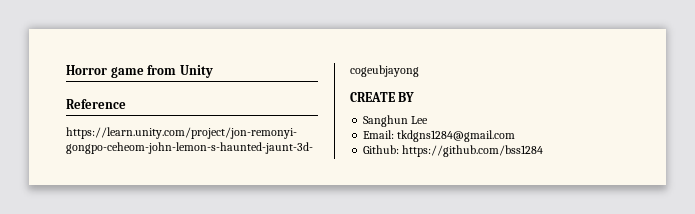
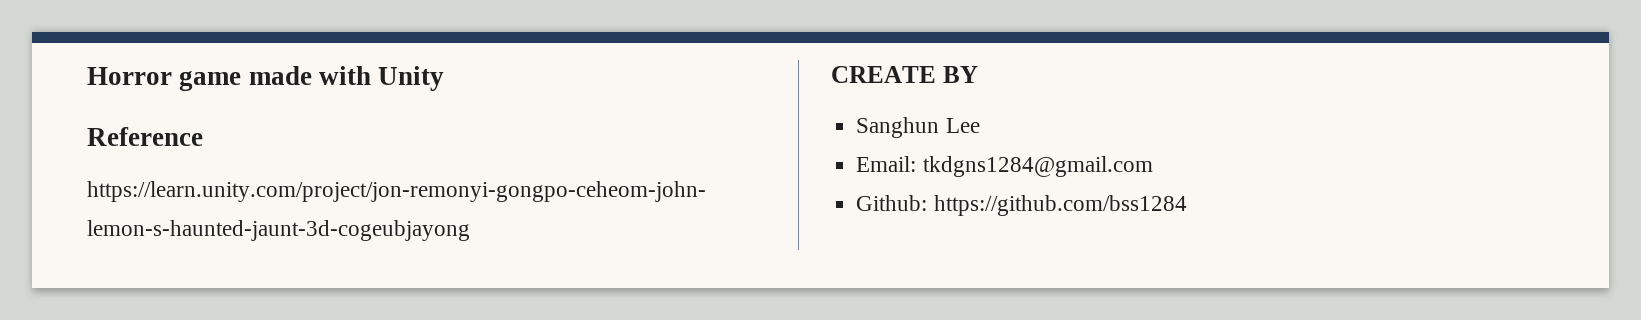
[147,65,177,75] from -> [248,66,371,85] made with

